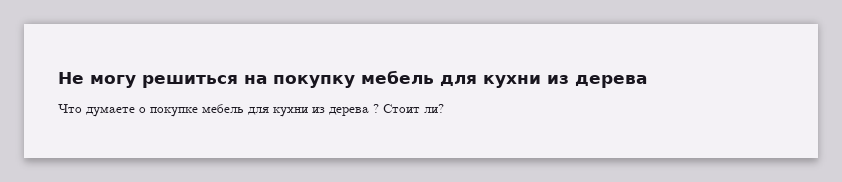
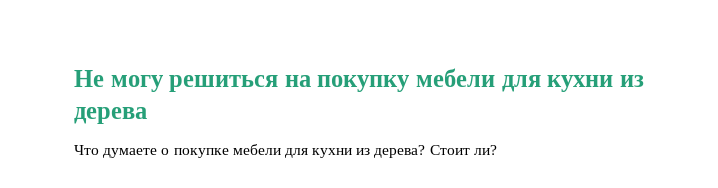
[361,70,434,84] мебель -> [416,68,496,87] мебели
[202,104,379,117] мебель для кухни из дерева ? -> [232,144,426,158] мебели для кухни из дерева?

